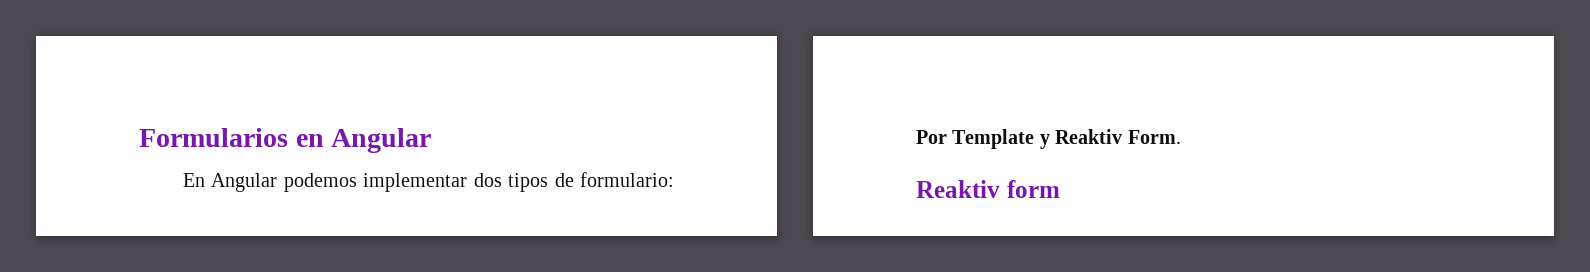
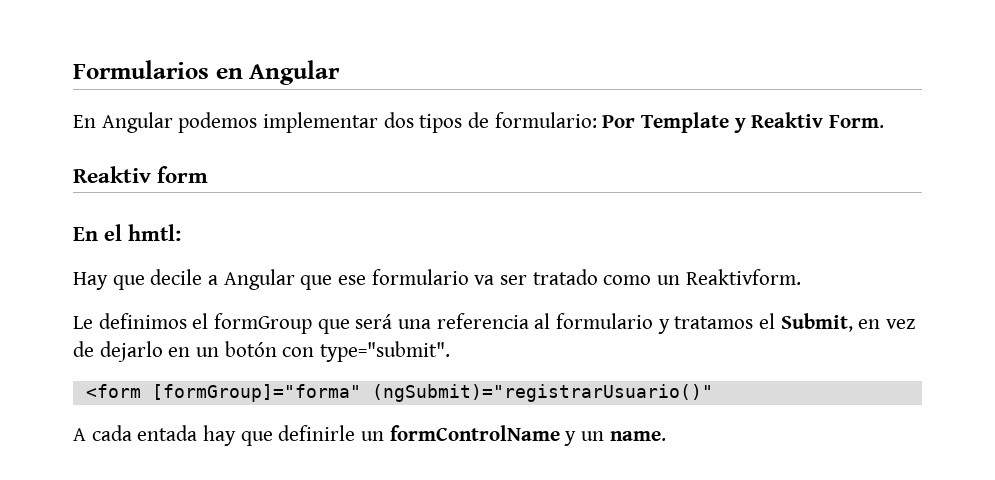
(1060, 189) none -> [73,224,181,241] [73,269,801,290] [73,313,916,334] [73,341,451,362] [85,384,713,402] [73,425,666,446] // En el hmtl: // Hay que decile a Angular que ese formulario va ser tratado como un Reaktivform. // Le definimos el formGroup que será una referencia al formulario y tratamos el Submit, en vez de dejarlo en un botón con type="submit". // <form [formGroup]="forma" (ngSubmit)="registrarUsuario()" // A cada entada hay que definirle un formControlName y un name.

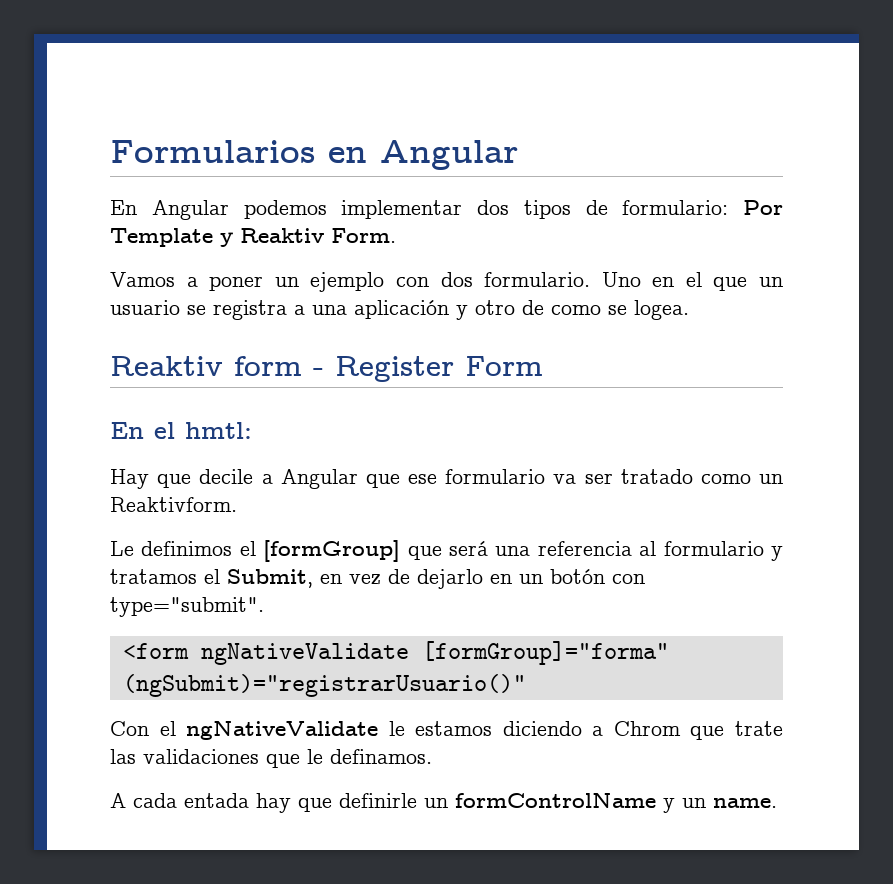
(885, 121) none -> [110,272,784,292] [110,300,689,320] // Vamos a poner un ejemplo con dos formulario. Uno en el que un usuario se registra a una aplicación y otro de como se logea.
(209, 174) none -> [313,356,543,382] - Register Form
[214,313,313,334] formGroup -> [263,540,401,562] [formGroup]
(141, 391) none -> [200,643,409,665] ngNativeValidate
(713, 393) none -> [110,721,783,740] [110,749,432,768] // Con el ngNativeValidate le estamos diciendo a Chrom que trate las validaciones que le definamos.

